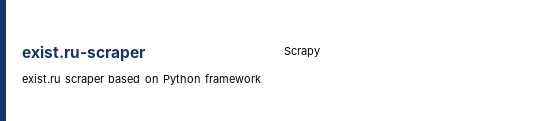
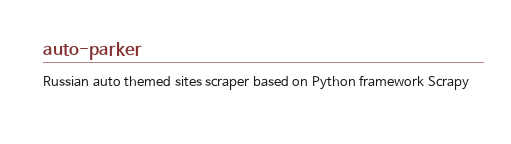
[22,45,146,62] [22,73,61,83] exist.ru-scraper // exist.ru -> [43,42,142,60] [43,76,202,87] auto-parker // Russian auto themed sites

